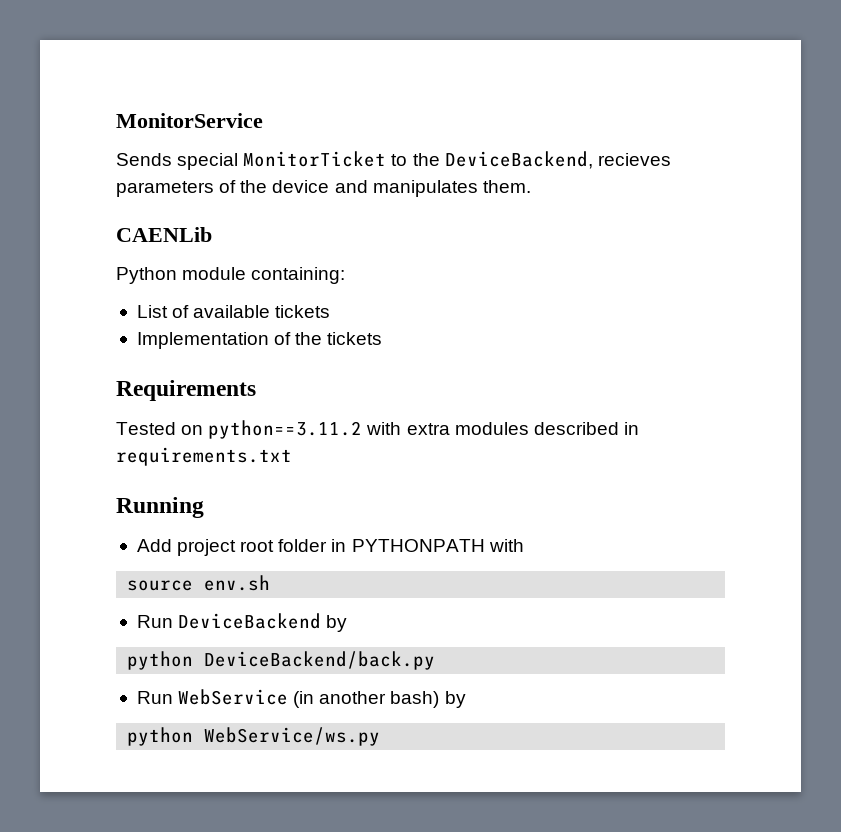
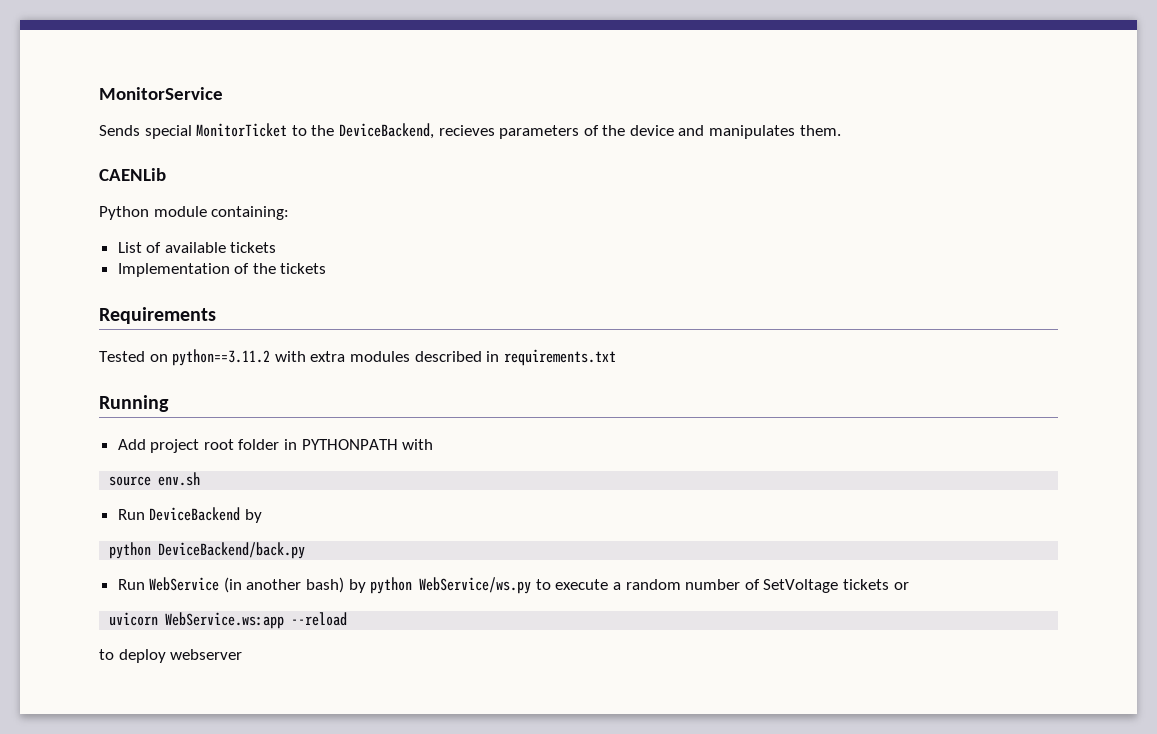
(466, 699) // -> (366, 586) none
(381, 736) none -> [535,579,909,593] [109,612,348,629] [99,649,243,663] to execute a random number of SetVoltage tickets or // uvicorn WebService.ws:app --reload // to deploy webserver

